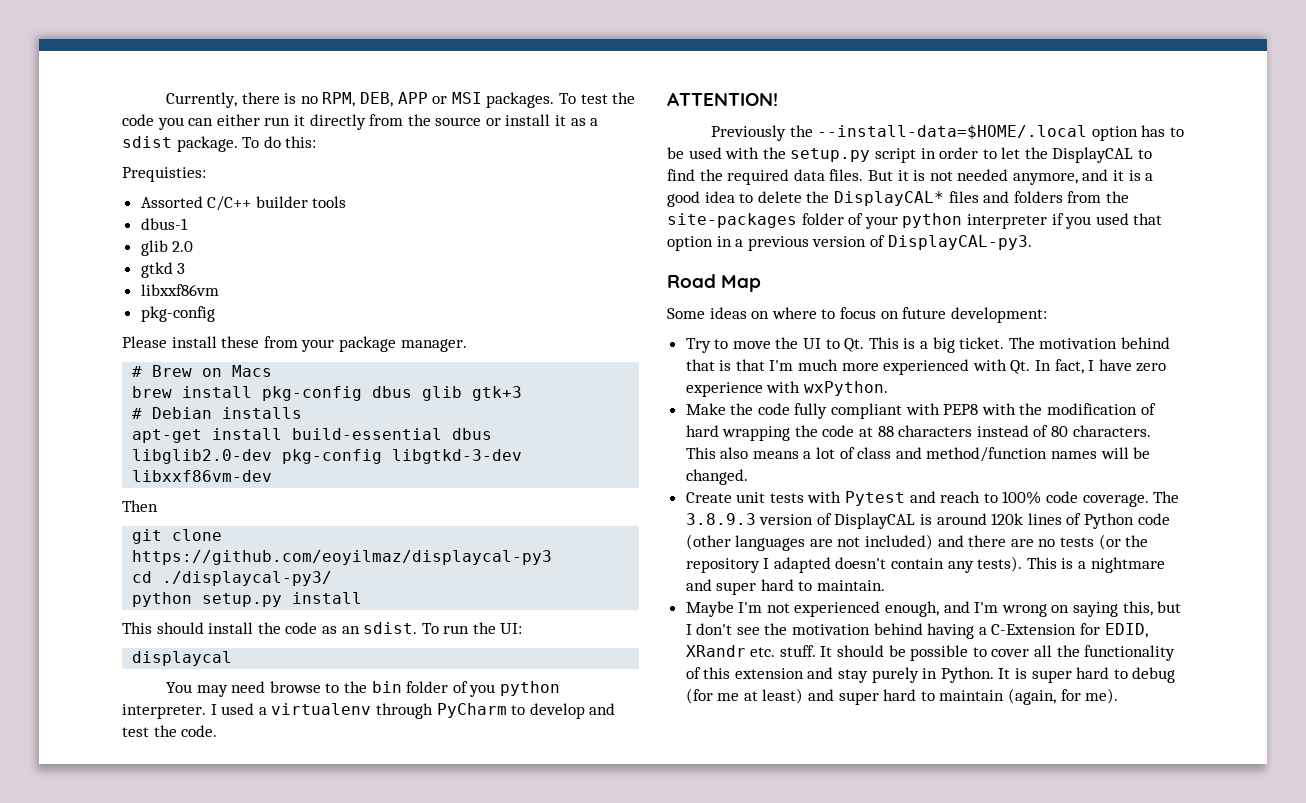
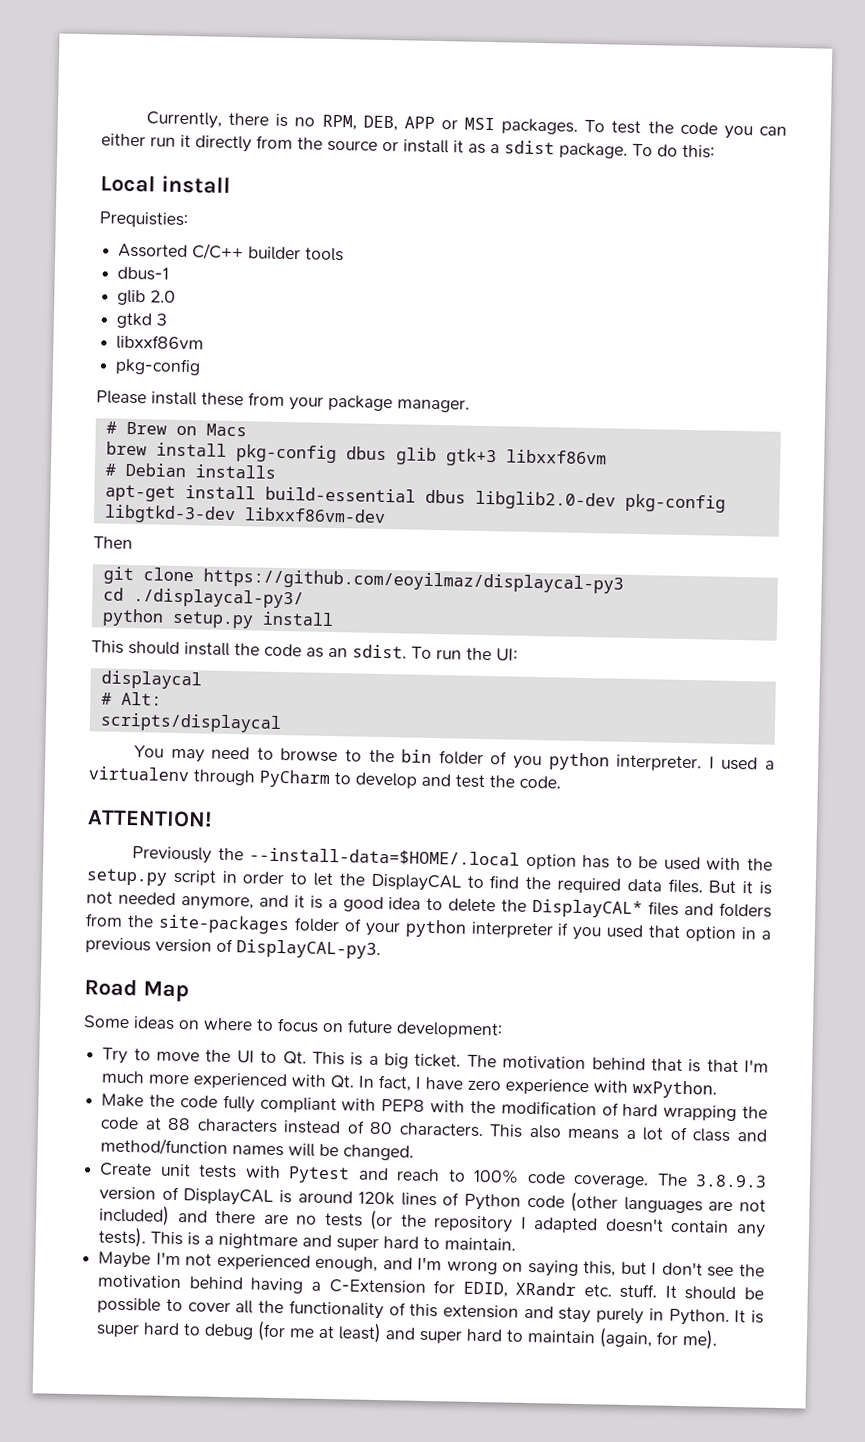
(317, 142) none -> [100,174,231,194] // Local install
(523, 393) none -> [505,449,607,465] libxxf86vm
(233, 658) none -> [100,691,162,706] [99,712,282,734] // # Alt: // scripts/displaycal
(266, 687) none -> [256,747,274,760] to

